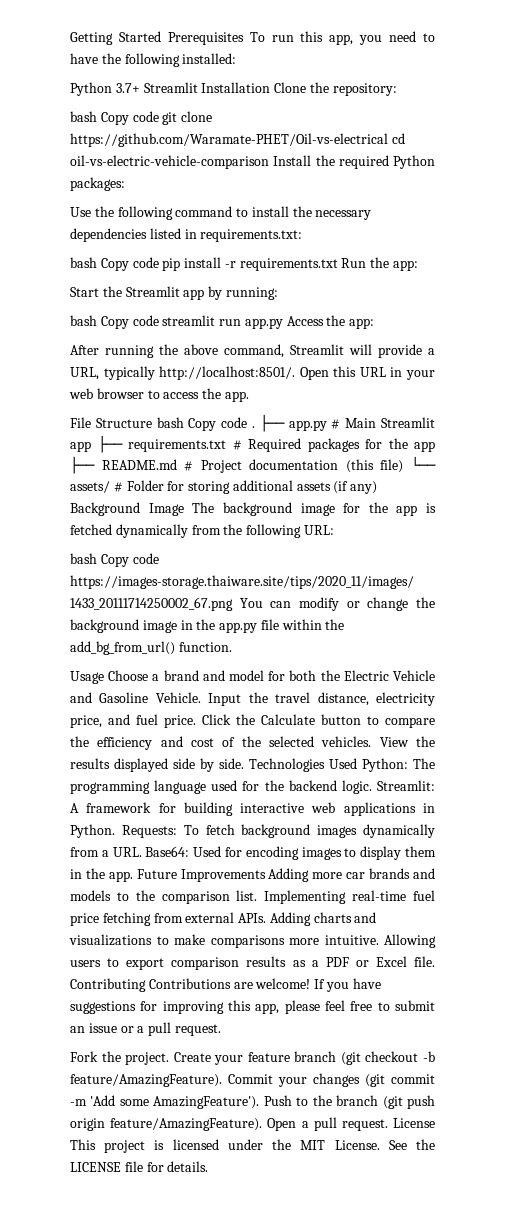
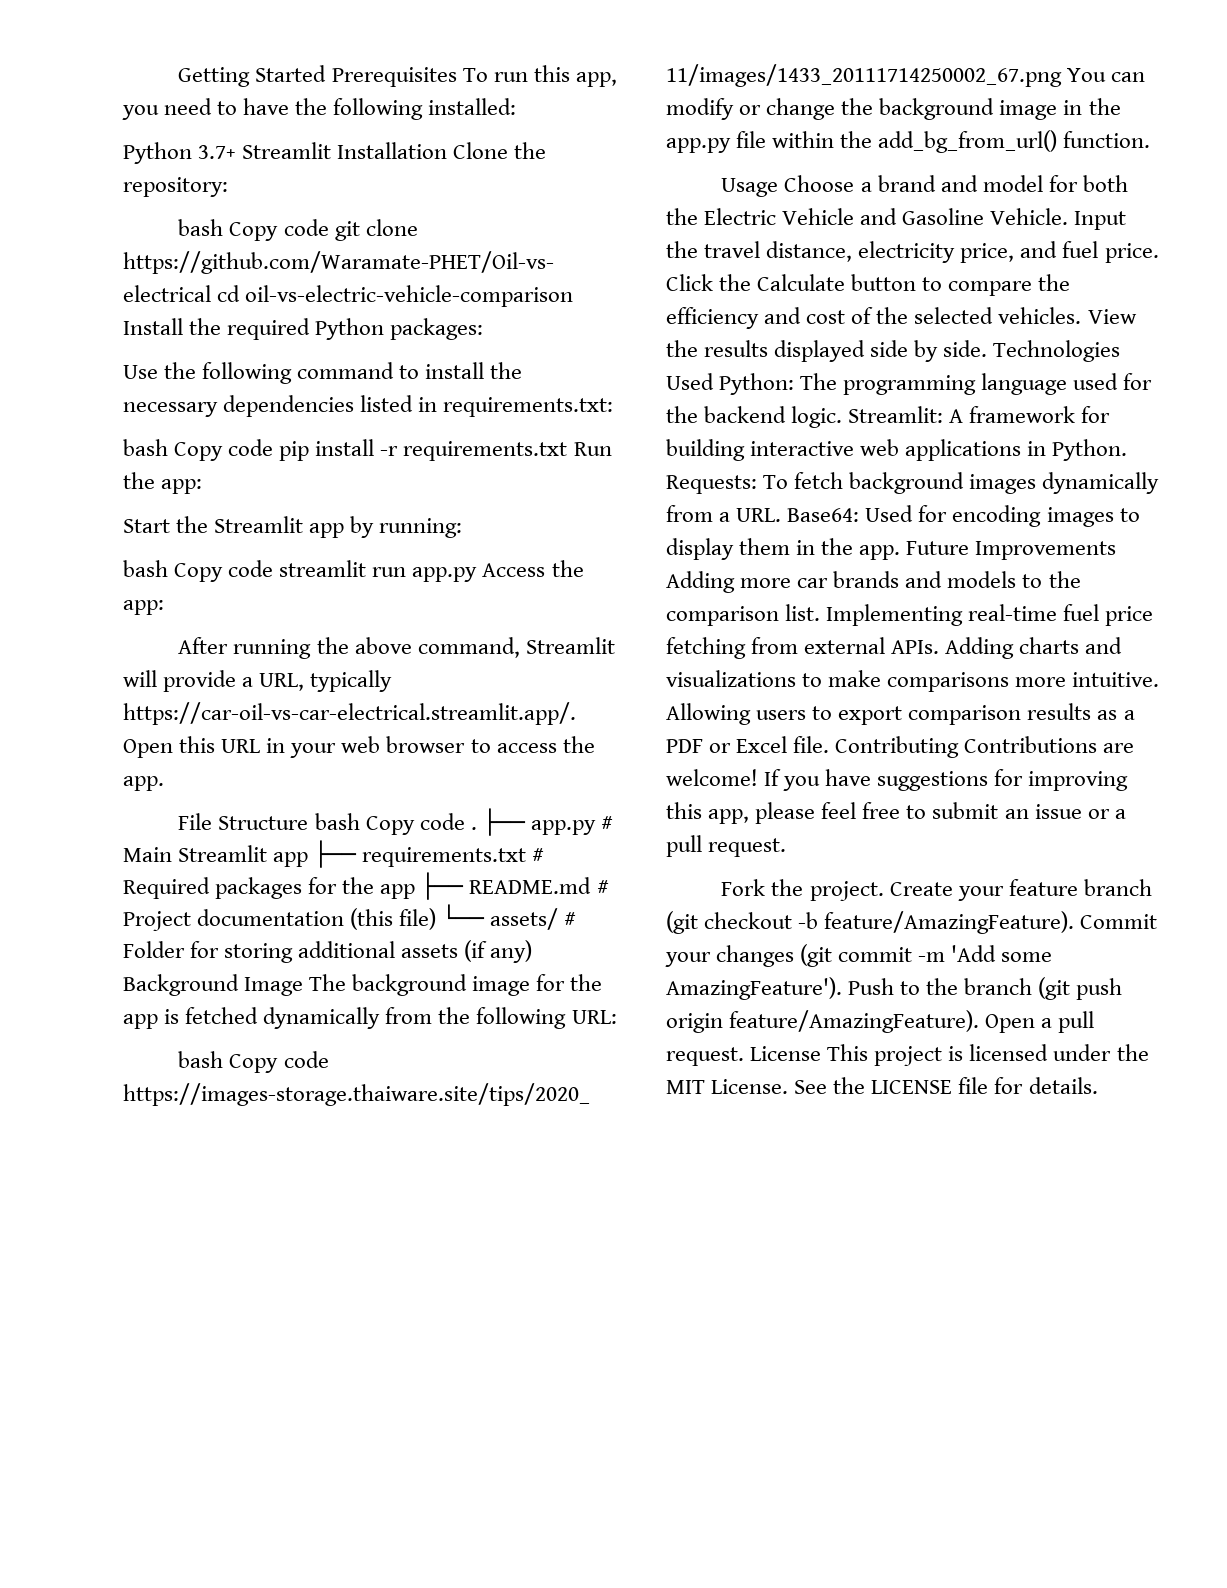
[159,366,296,380] http://localhost:8501/. -> [123,702,576,725] https://car-oil-vs-car-electrical.streamlit.app/.

